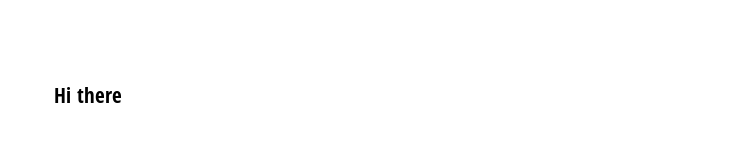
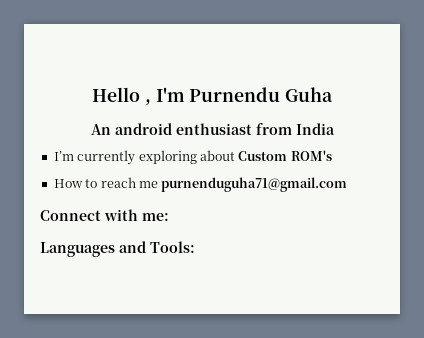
[54,87,122,103] Hi there -> [92,87,333,105] [90,123,335,135] [53,150,332,165] [53,177,348,192] [40,209,169,221] [40,241,195,257] Hello , I'm Purnendu Guha // An android enthusiast from India // I’m currently exploring about Custom ROM's // How to reach me purnenduguha71@gmail.com // Connect with me: // Languages and Tools:

